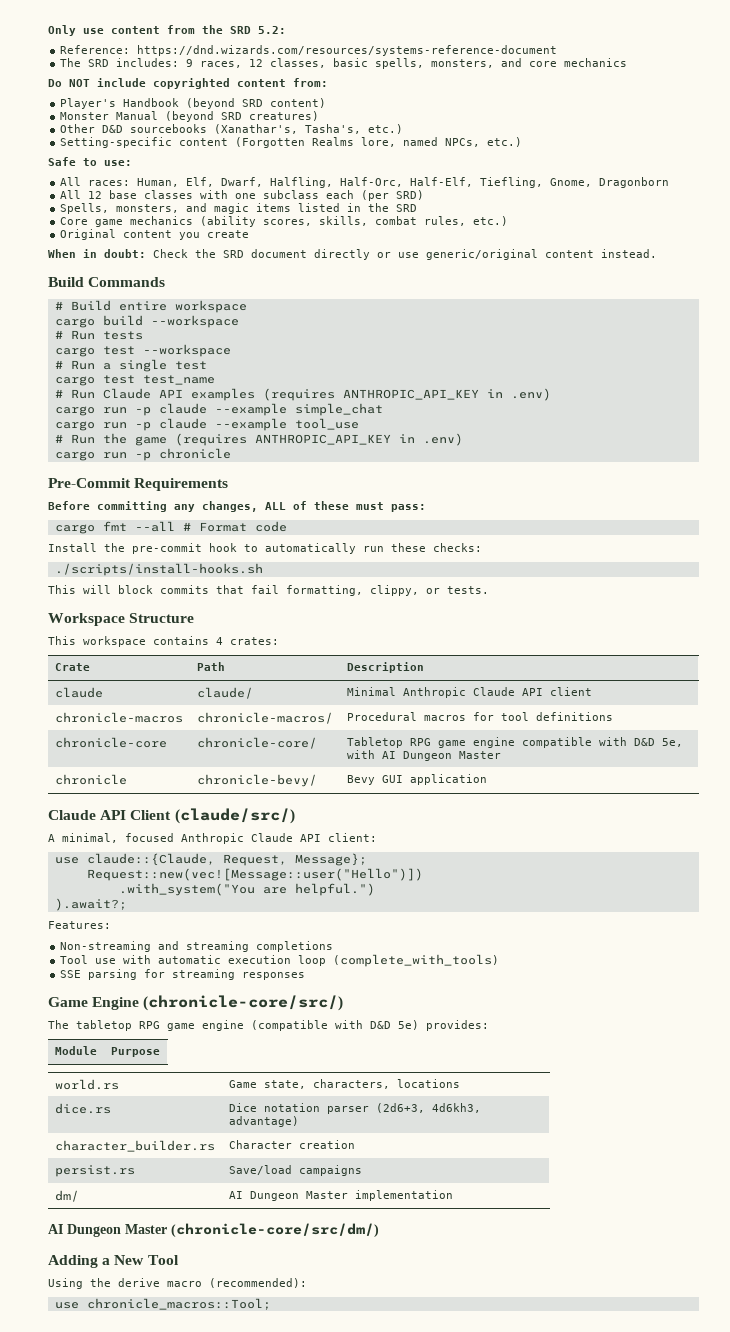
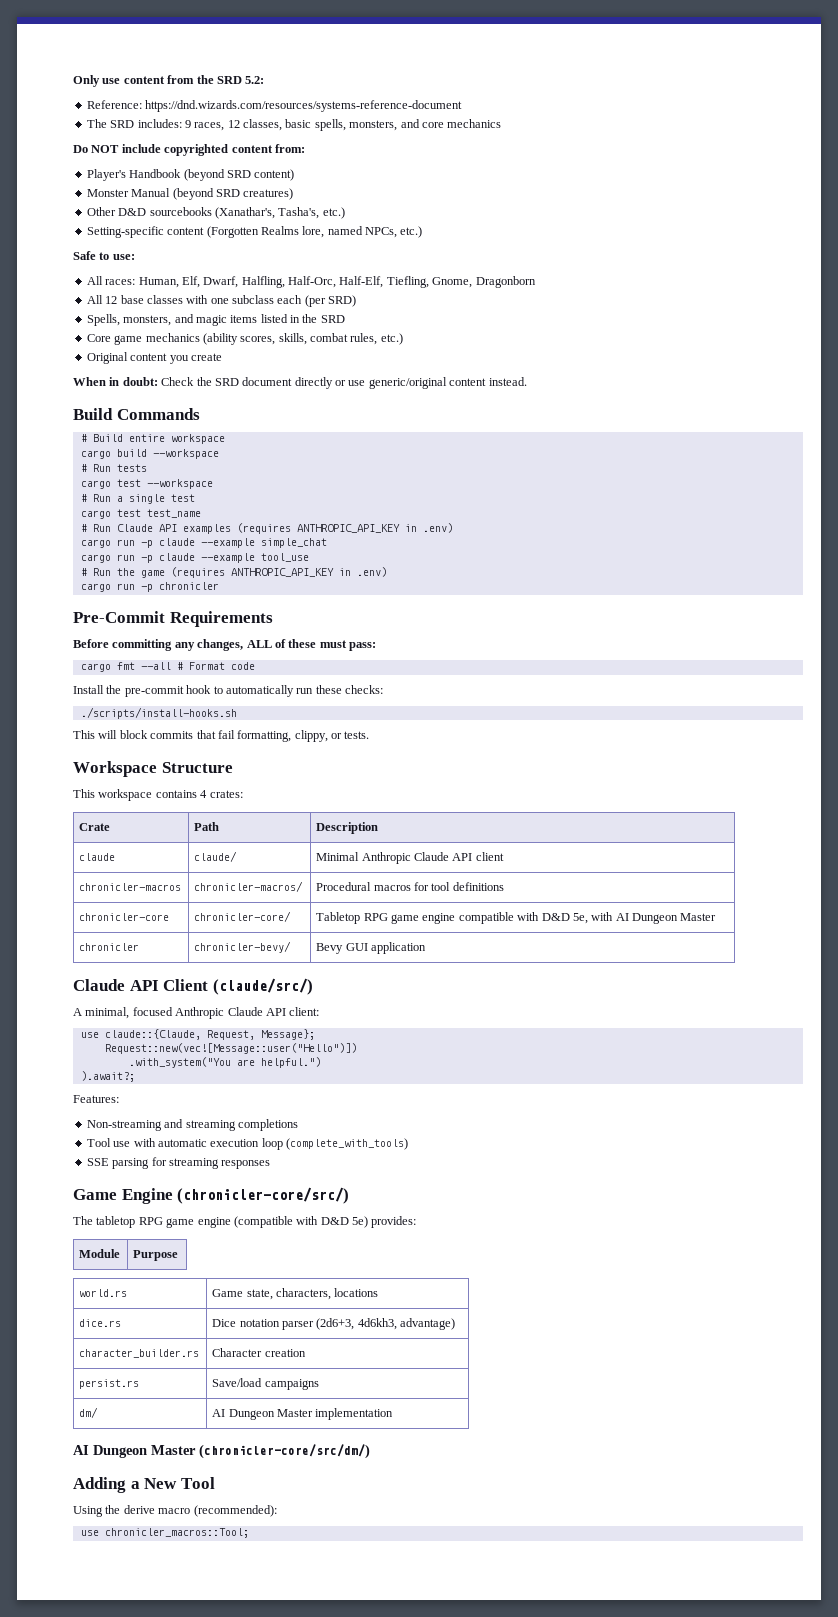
[158,448,231,459] chronicle -> [158,582,219,590] chronicler
[54,712,183,723] [196,712,333,724] chronicle-macros | chronicle-macros/ -> [79,883,182,891] [194,881,304,892] chronicler-macros | chronicler-macros/
[54,737,167,748] [196,737,317,749] chronicle-core | chronicle-core/ -> [79,913,170,921] [194,911,292,922] chronicler-core | chronicler-core/
[54,774,127,785] [196,774,317,787] chronicle | chronicle-bevy/ -> [79,943,140,951] [194,941,292,953] chronicler | chronicler-bevy/
[143,995,344,1011] (chronicle-core/src/) -> [177,1187,350,1204] (chronicler-core/src/)
[171,1223,379,1237] (chronicle-core/src/dm/) -> [199,1444,370,1459] (chronicler-core/src/dm/)
[86,1298,271,1310] chronicle_macros::Tool; -> [104,1528,249,1538] chronicler_macros::Tool;

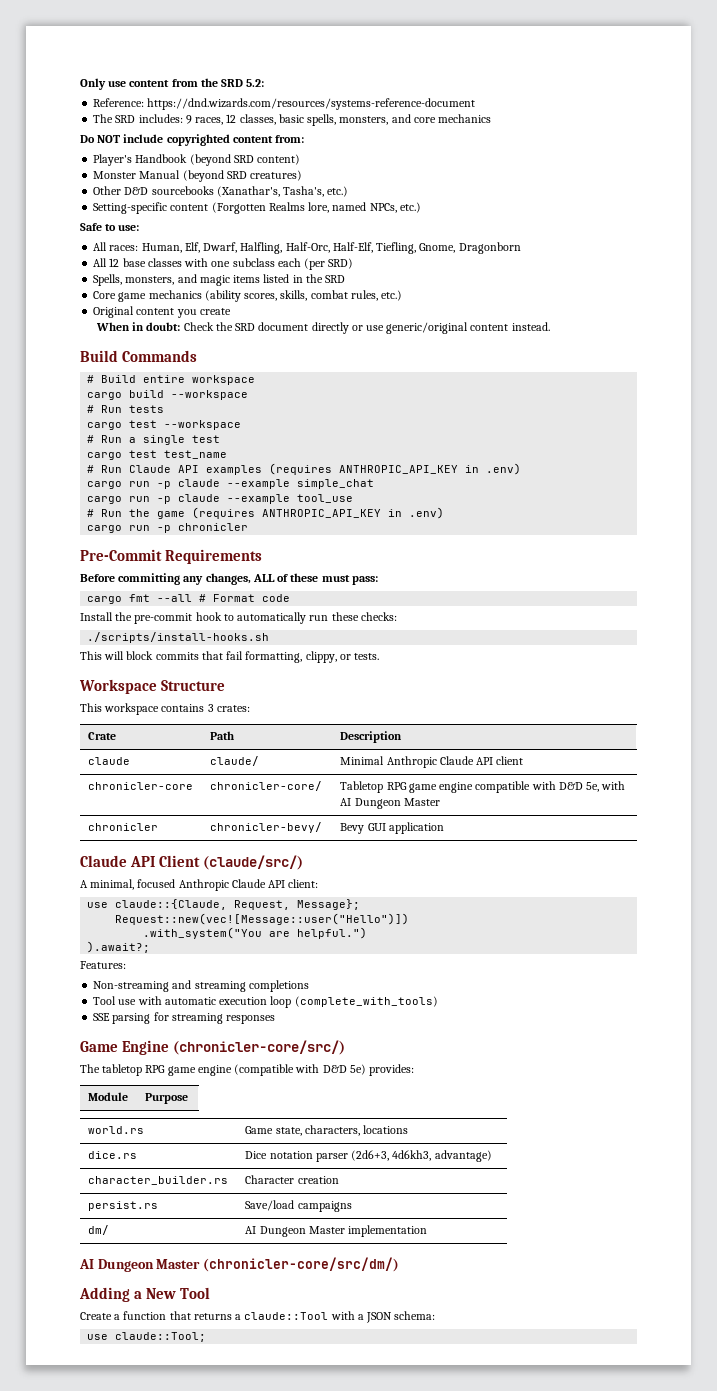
[200,790,208,798] 4 -> [207,704,214,712] 3
[79,883,182,891] [194,881,304,892] [316,882,504,891] // chronicler-macros | chronicler-macros/ | Procedural macros for tool definitions -> (524, 760) none
[73,1505,277,1517] [80,1528,249,1538] Using the derive macro (recommended): // use chronicler_macros::Tool; -> [80,1311,436,1323] [87,1332,207,1342] Create a function that returns a claude::Tool with a JSON schema: // use claude::Tool;

